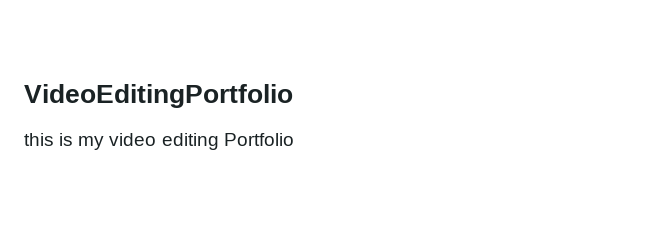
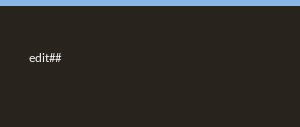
[24,84,293,108] [24,133,294,150] VideoEditingPortfolio // this is my video editing Portfolio -> [29,53,62,62] edit##

